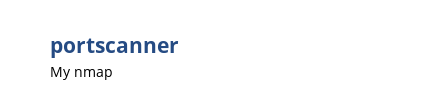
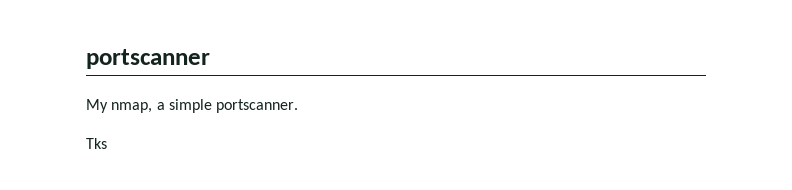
[74,69,113,80] nmap -> [111,99,299,113] [86,138,107,149] nmap, a simple portscanner. // Tks

